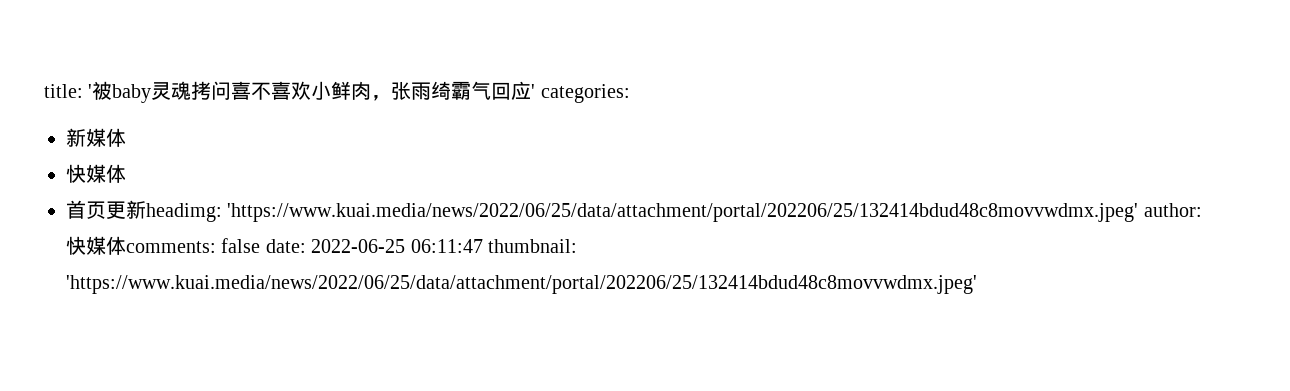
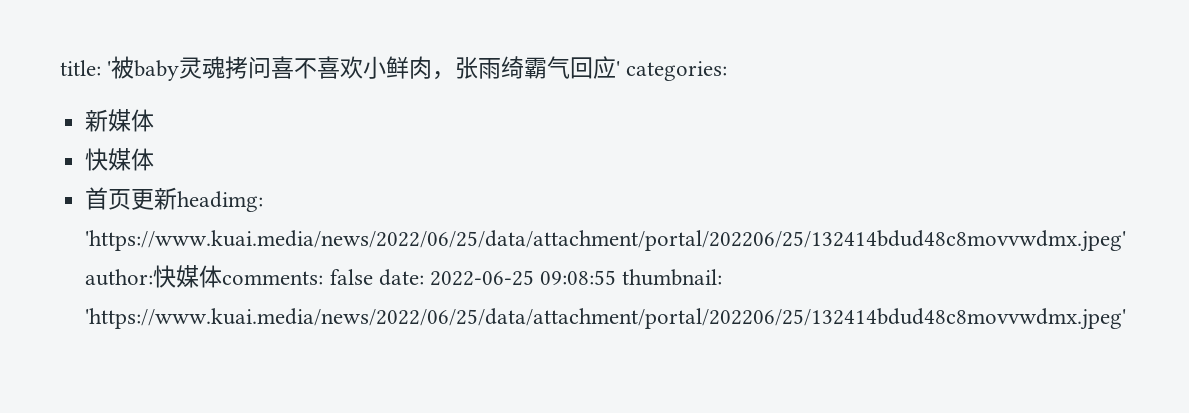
[410,239,483,253] 06:11:47 -> [540,270,617,285] 09:08:55

